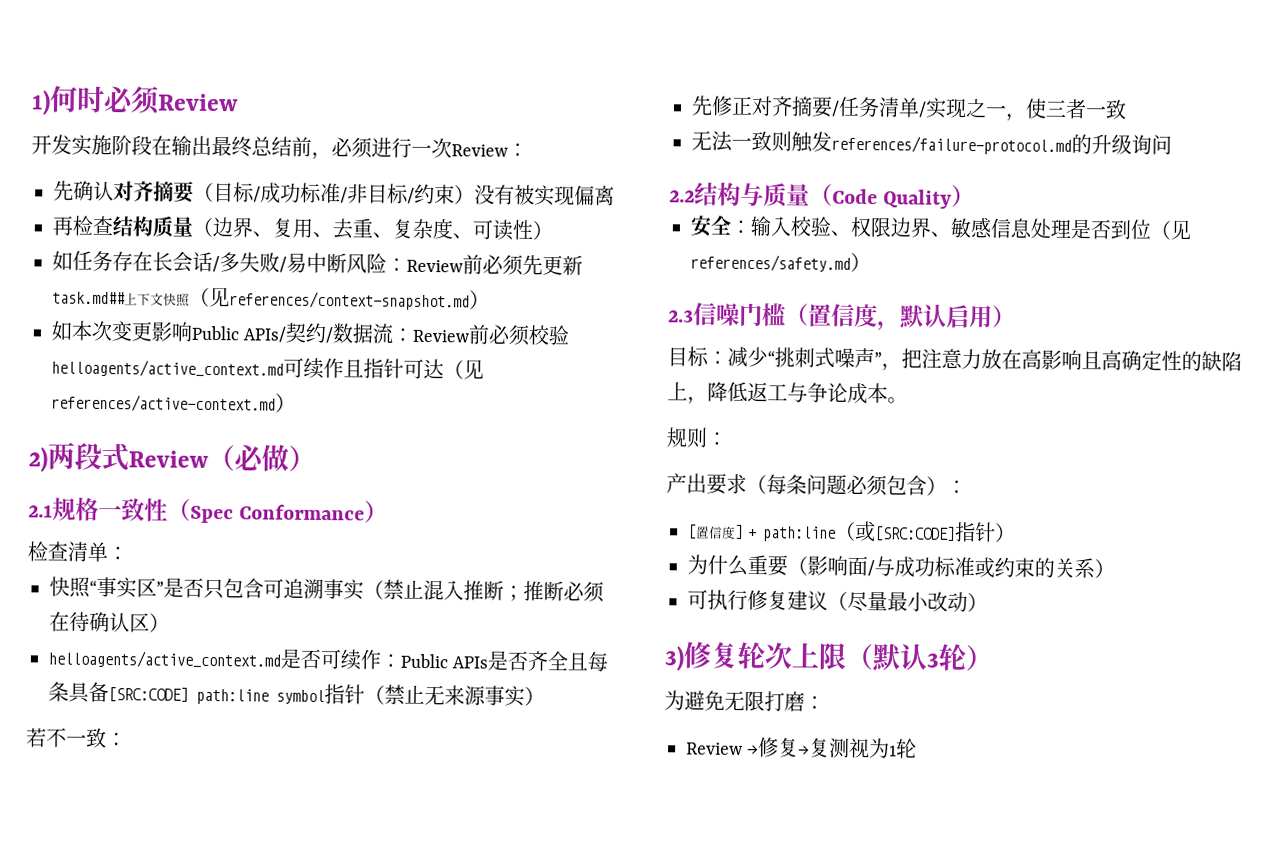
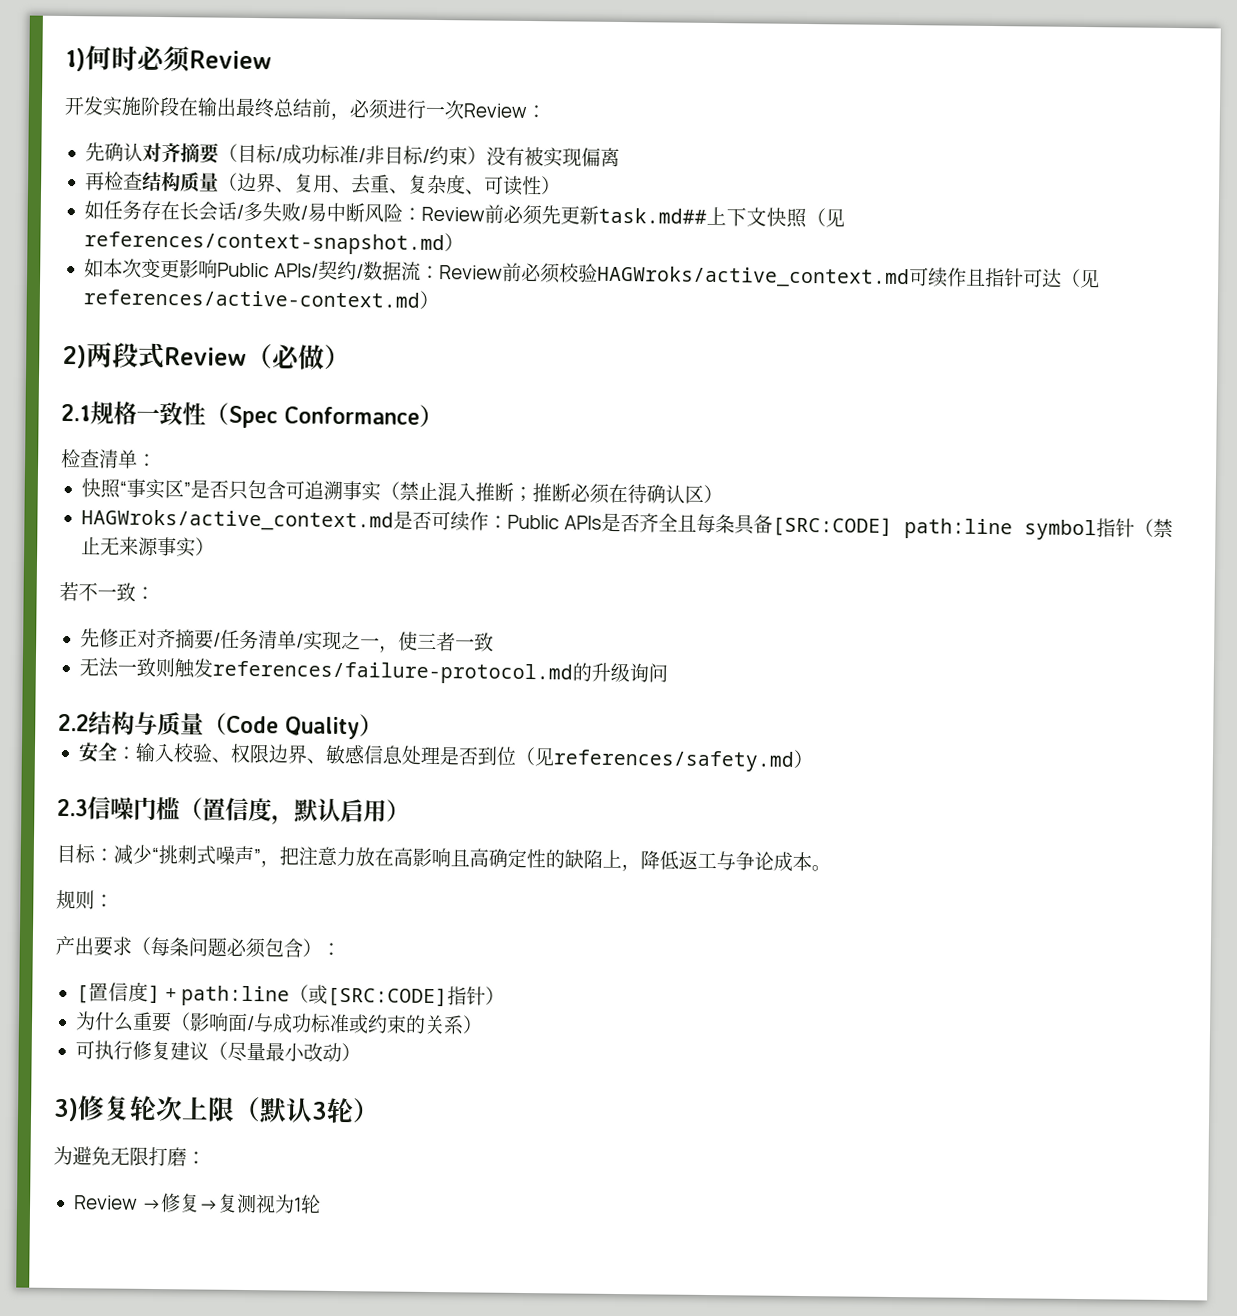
[51,359,284,378] helloagents/active_context.md -> [597,265,911,289] HAGWroks/active_context.md
[48,650,281,669] helloagents/active_context.md -> [80,509,394,532] HAGWroks/active_context.md

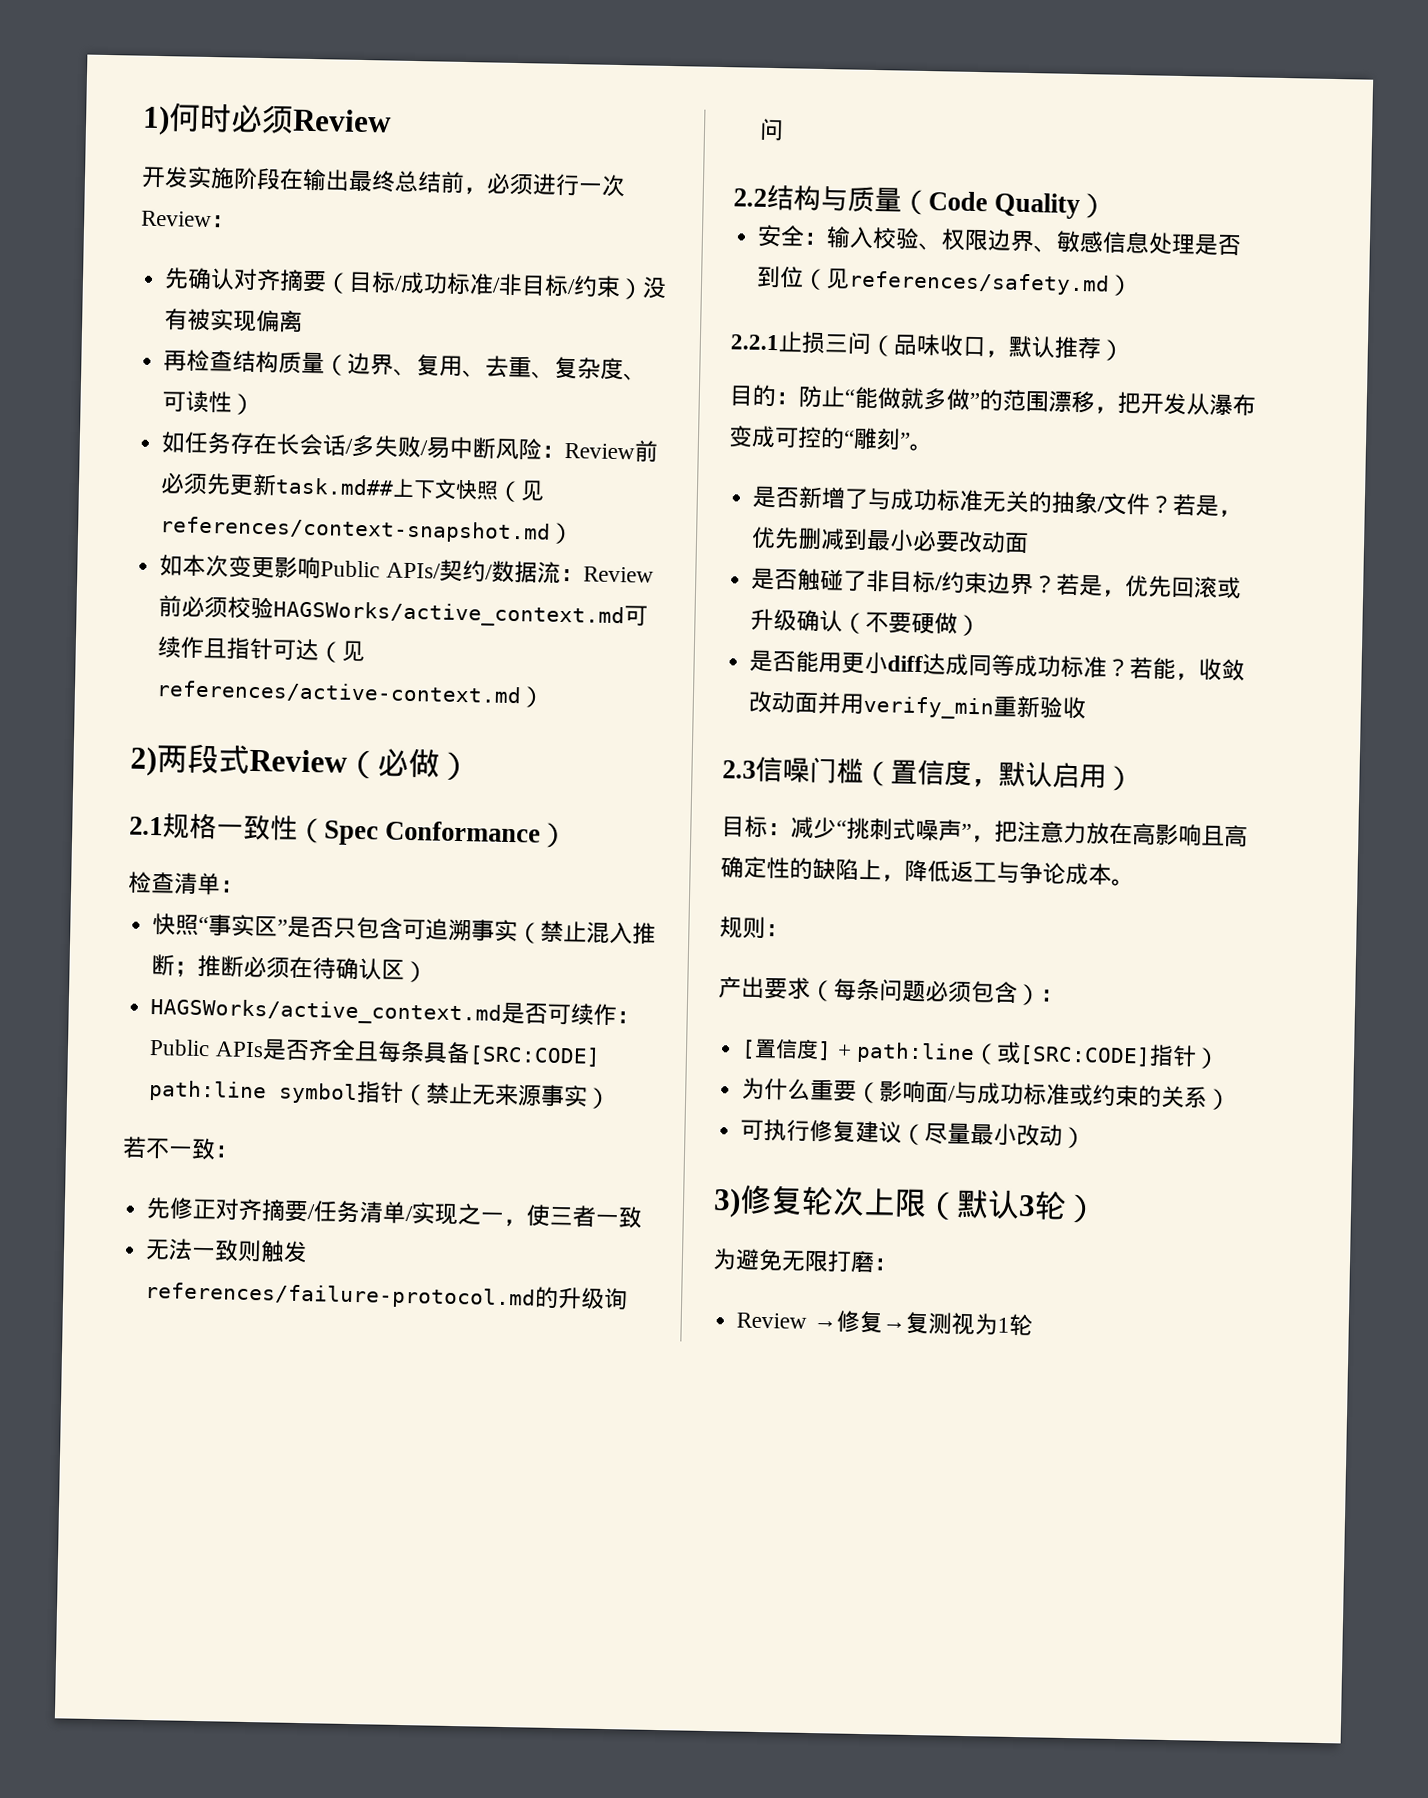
[597,265,911,289] HAGWroks/active_context.md -> [273,600,626,629] HAGSWorks/active_context.md
[80,509,394,532] HAGWroks/active_context.md -> [150,998,503,1026] HAGSWorks/active_context.md
(814, 759) none -> [730,331,1125,361] [729,384,1256,417] [728,425,933,452] [752,485,1243,518] [751,526,1030,554] [751,567,1242,600] [750,608,982,637] [749,649,1246,682] [748,690,1088,720] // 2.2.1止损三问（品味收口，默认推荐） // 目的：防止“能做就多做”的范围漂移，把开发从瀑布变成可控的“雕刻”。 // 是否新增了与成功标准无关的抽象/文件？若是，优先删减到最小必要改动面 // 是否触碰了非目标/约束边界？若是，优先回滚或升级确认（不要硬做） // 是否能用更小diff达成同等成功标准？若能，收敛改动面并用verify_min重新验收

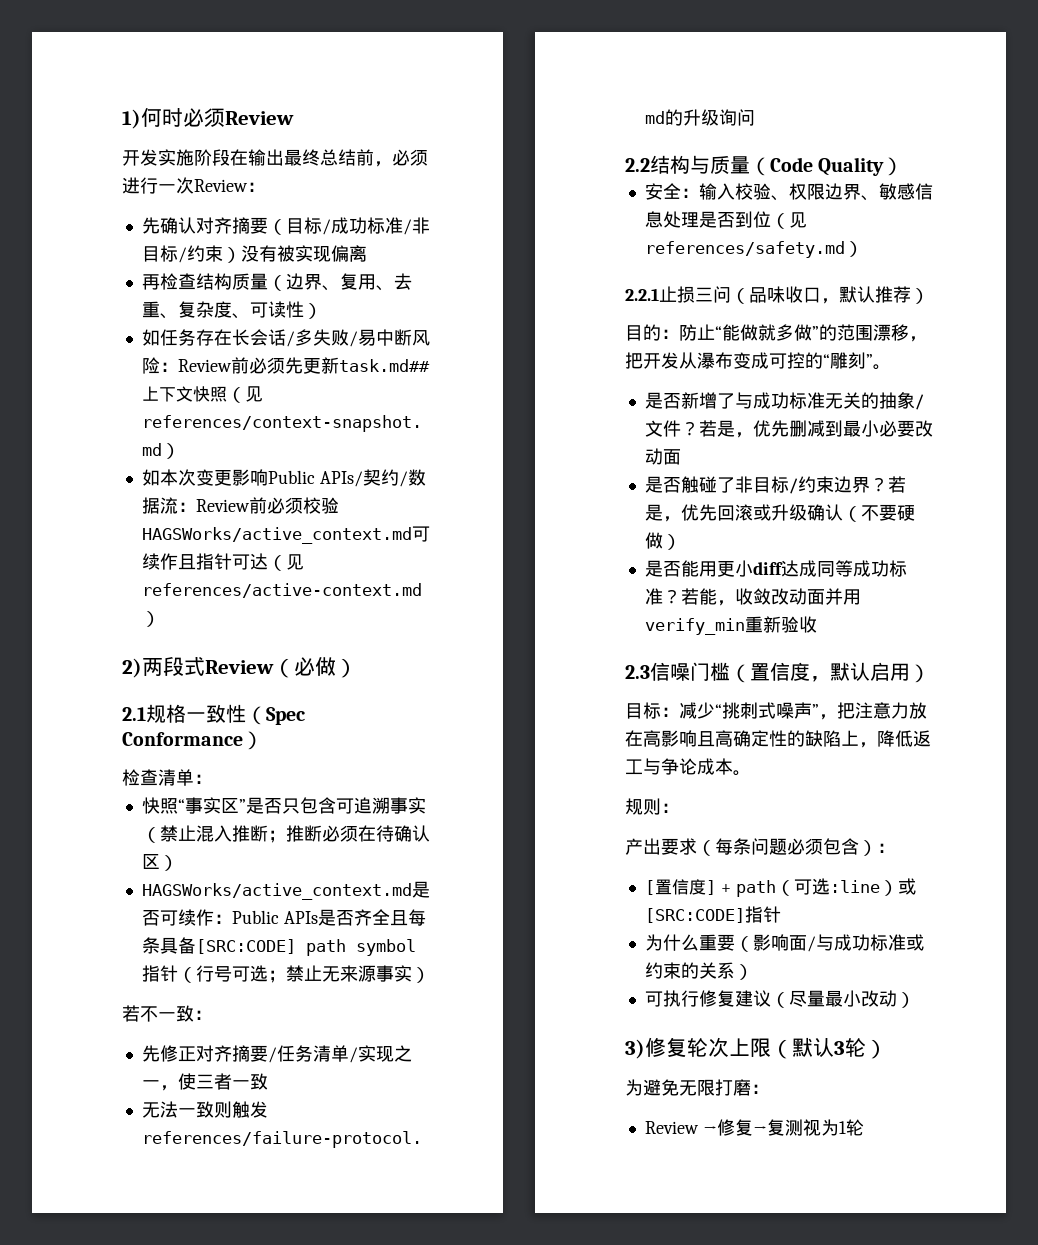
[148,1079,268,1103] path:line -> [305,939,346,956] path
(428, 1094) none -> [195,965,286,983] 行号可选；
[855,1041,998,1065] path:line（ -> [735,878,898,897] path（可选:line）
[1194,1047,1220,1069] ） -> (781, 914) none

